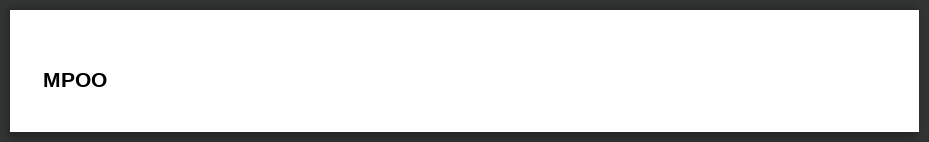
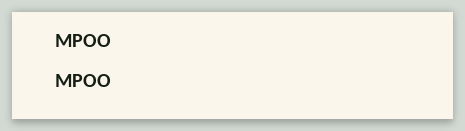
[43,73,107,87] MPOO -> [55,34,111,47] [55,74,111,87] MPOO // MPOO

